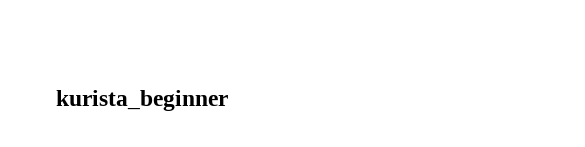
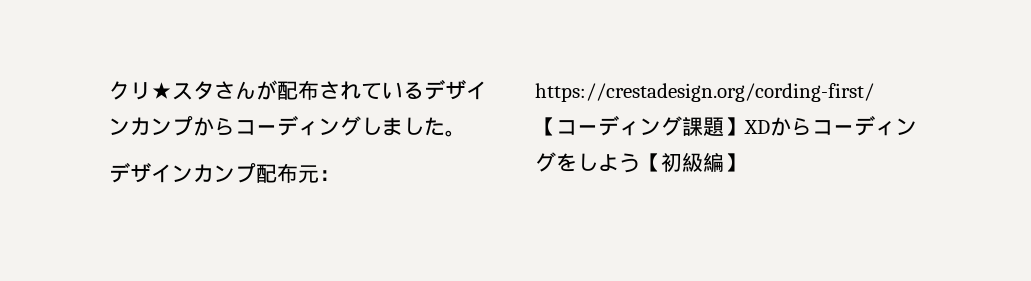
[56,90,228,111] kurista_beginner -> [109,79,487,100] [109,115,466,137] [109,162,340,183] [535,83,874,102] [535,115,917,137] [535,152,745,173] クリ★スタさんが配布されているデザインカンプからコーディングしました。 // デザインカンプ配布元：https://crestadesign.org/cording-first/【コーディング課題】XDからコーディングをしよう【初級編】

